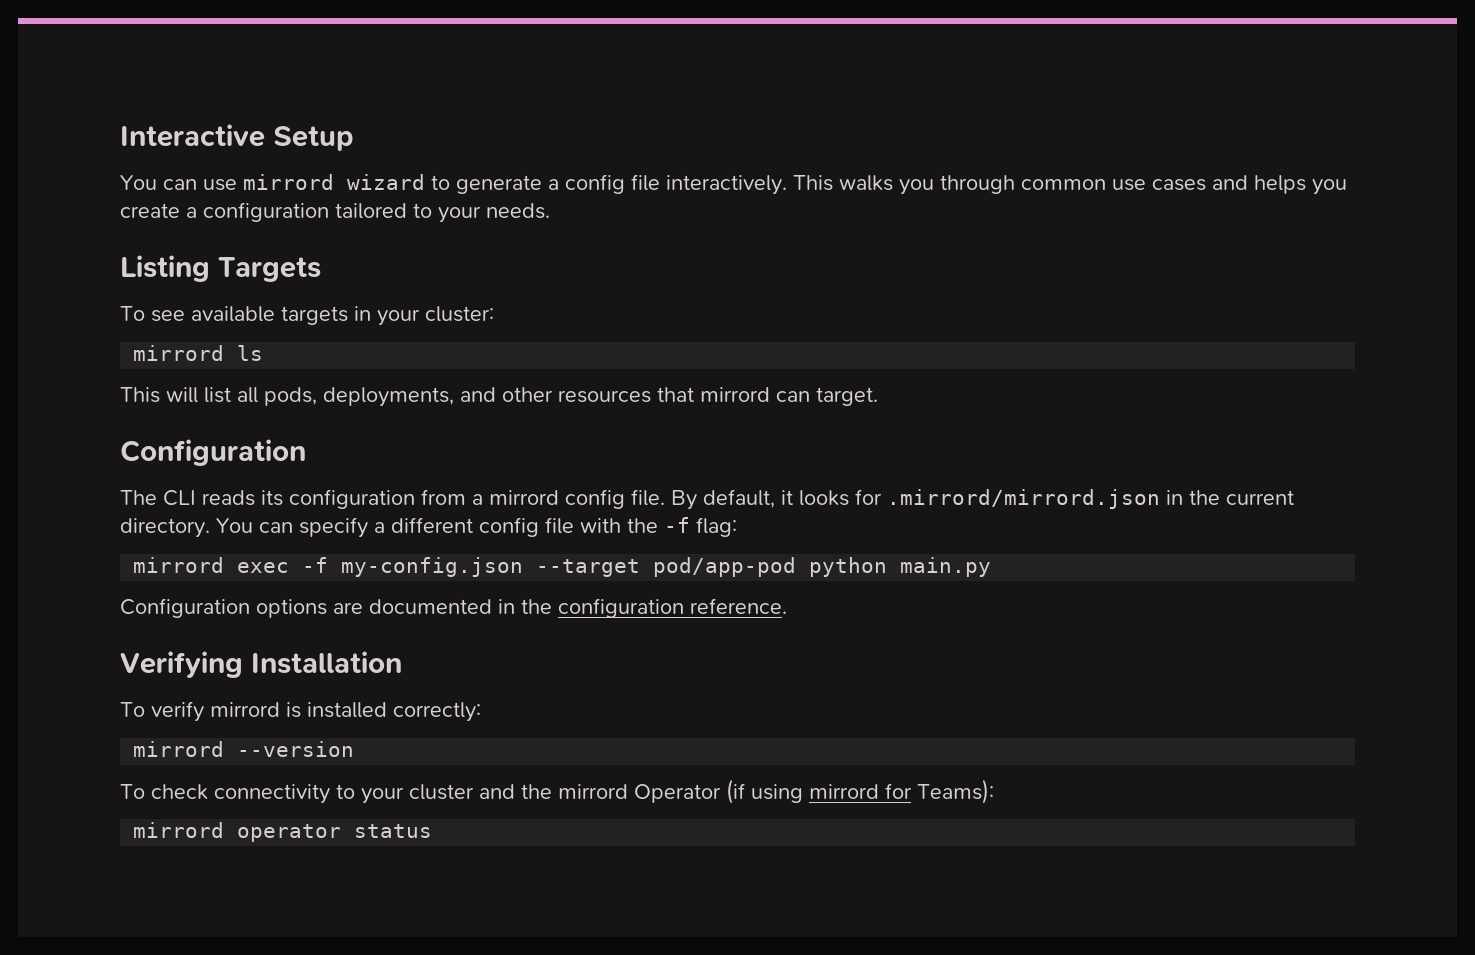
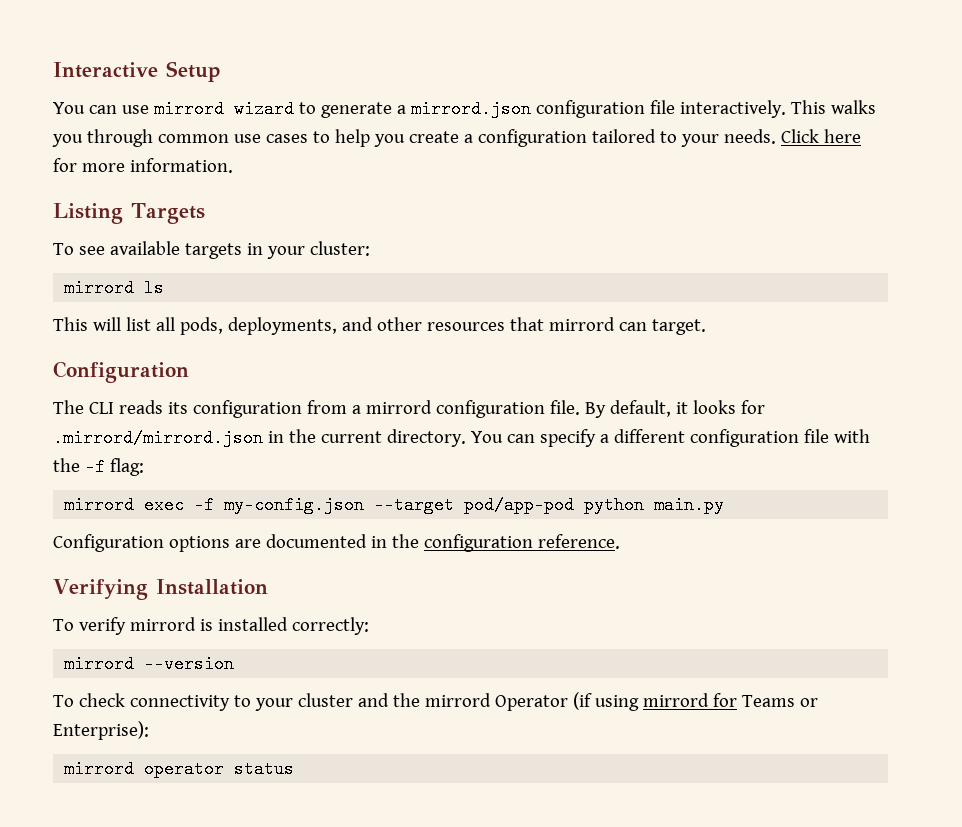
[565,174,625,194] config -> [410,100,645,118] mirrord.json configuration
[1212,175,1306,194] and helps -> [312,129,370,147] to help
(550, 211) none -> [780,129,861,143] [53,158,233,173] Click here for more information.
[565,489,625,509] config -> [435,400,545,418] configuration
[479,517,539,537] config -> [689,429,799,447] configuration
[917,779,994,804] Teams): -> [741,695,818,707] [53,721,149,740] Teams or Enterprise):

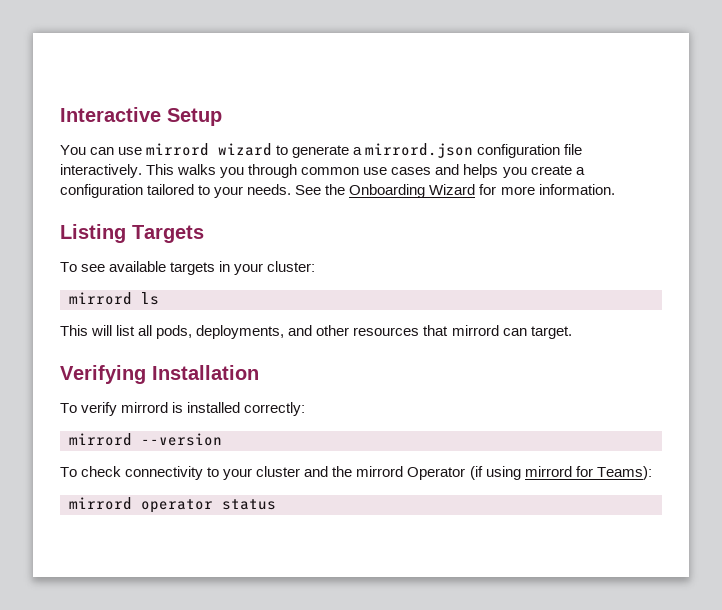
[312,129,370,147] to help -> [435,164,499,178] and helps
[780,129,861,143] Click here -> [295,184,476,198] See the Onboarding Wizard
[53,361,189,383] [53,400,765,418] [53,429,870,447] [53,458,144,476] [64,496,725,514] [53,534,620,552] // Configuration // The CLI reads its configuration from a mirrord configuration file. By default, it looks for .mirrord/mirrord.json in the current directory. You can specify a different configuration file with the -f flag: // mirrord exec -f my-config.json --target pod/app-pod python main.py // Configuration options are documented in the configuration reference. -> (572, 332) none
[741,695,818,707] [53,721,149,740] Teams or Enterprise): -> [596,466,652,480] Teams):

